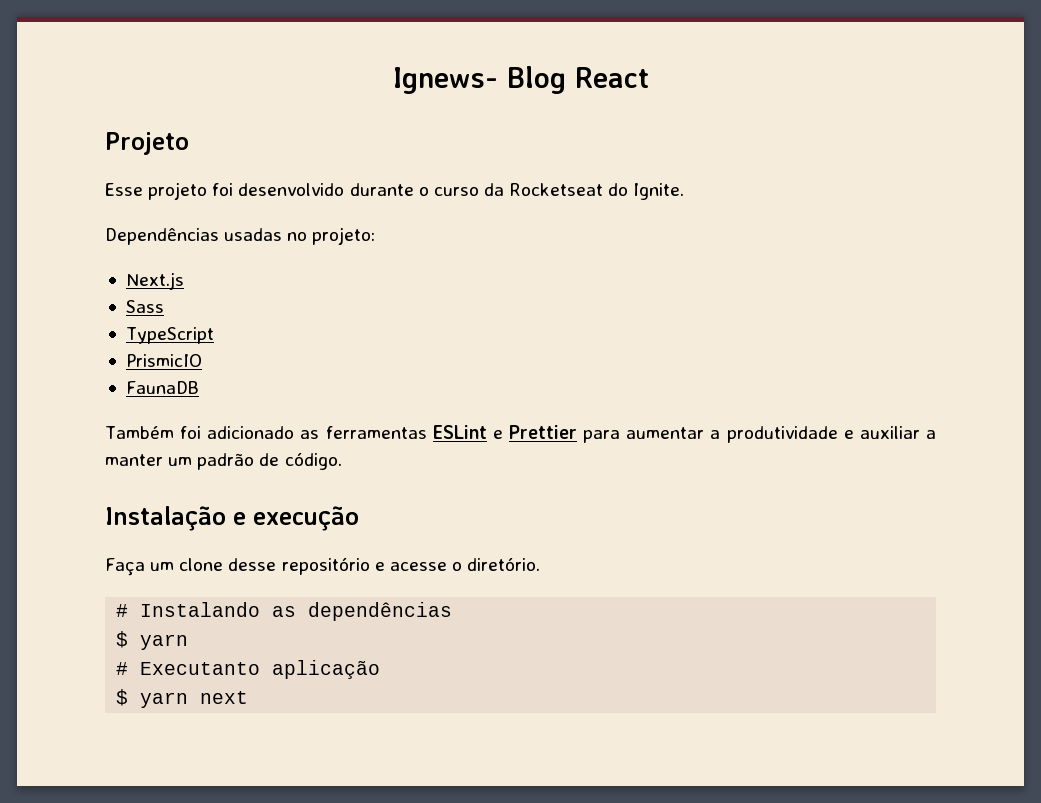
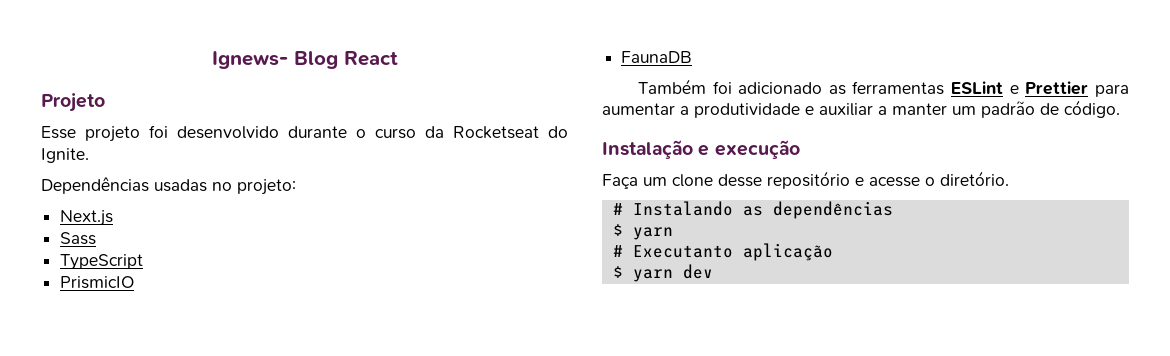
[200,691,249,704] next -> [682,264,713,279] dev

